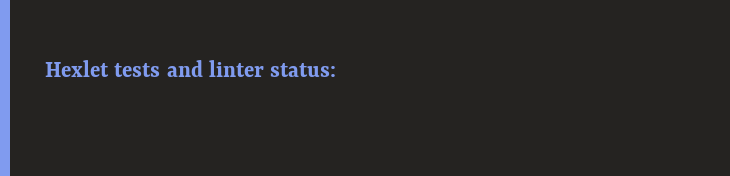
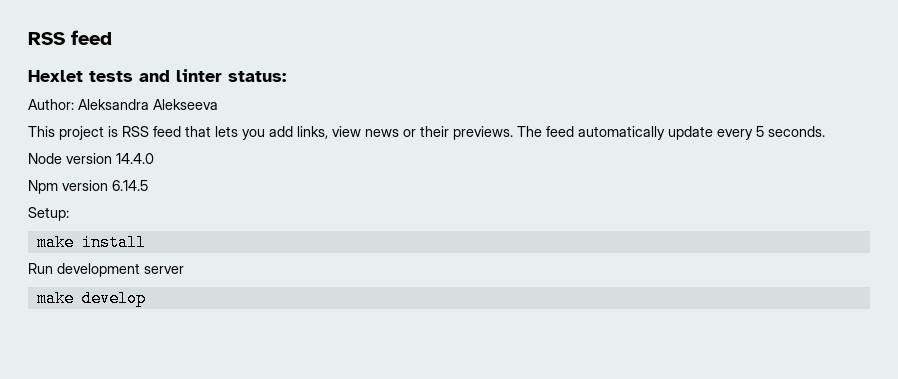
(45, 68) none -> [28,30,112,45] RSS feed //
(337, 70) none -> [28,99,218,110] [28,126,825,140] [28,153,154,164] [28,180,148,194] [28,207,69,221] [36,234,146,251] [28,263,184,277] [36,290,146,307] // Author: Aleksandra Alekseeva // This project is RSS feed that lets you add links, view news or their previews. The feed automatically update every 5 seconds. // Node version 14.4.0 // Npm version 6.14.5 // Setup: // make install // Run development server // make develop

